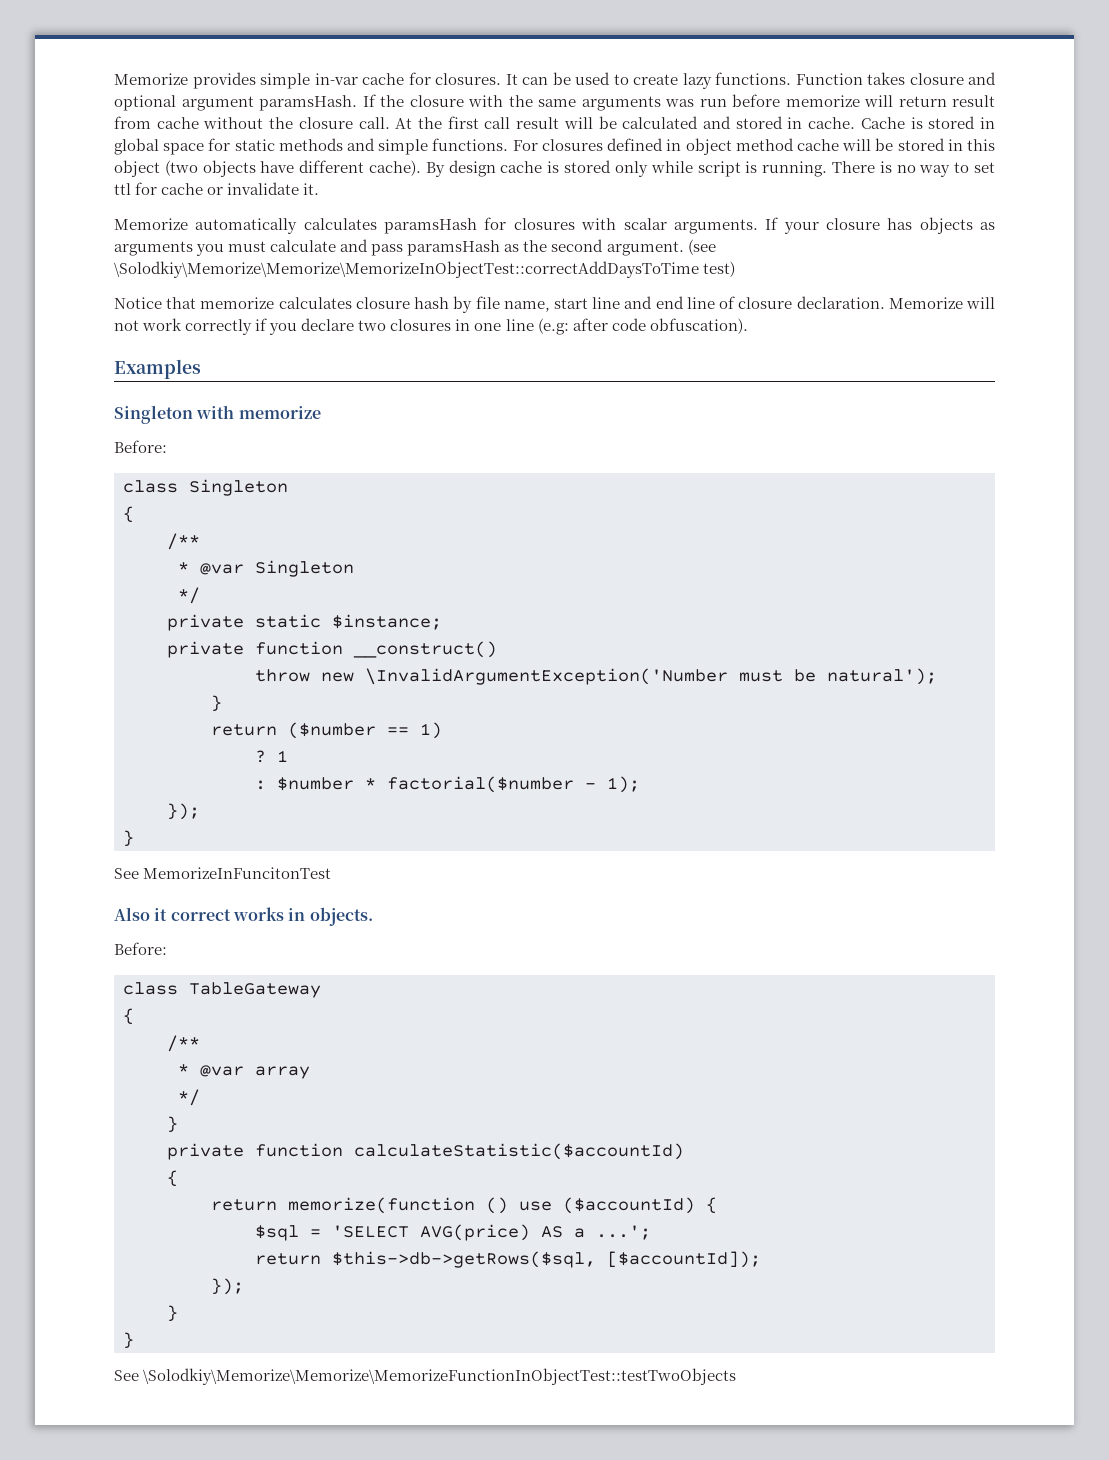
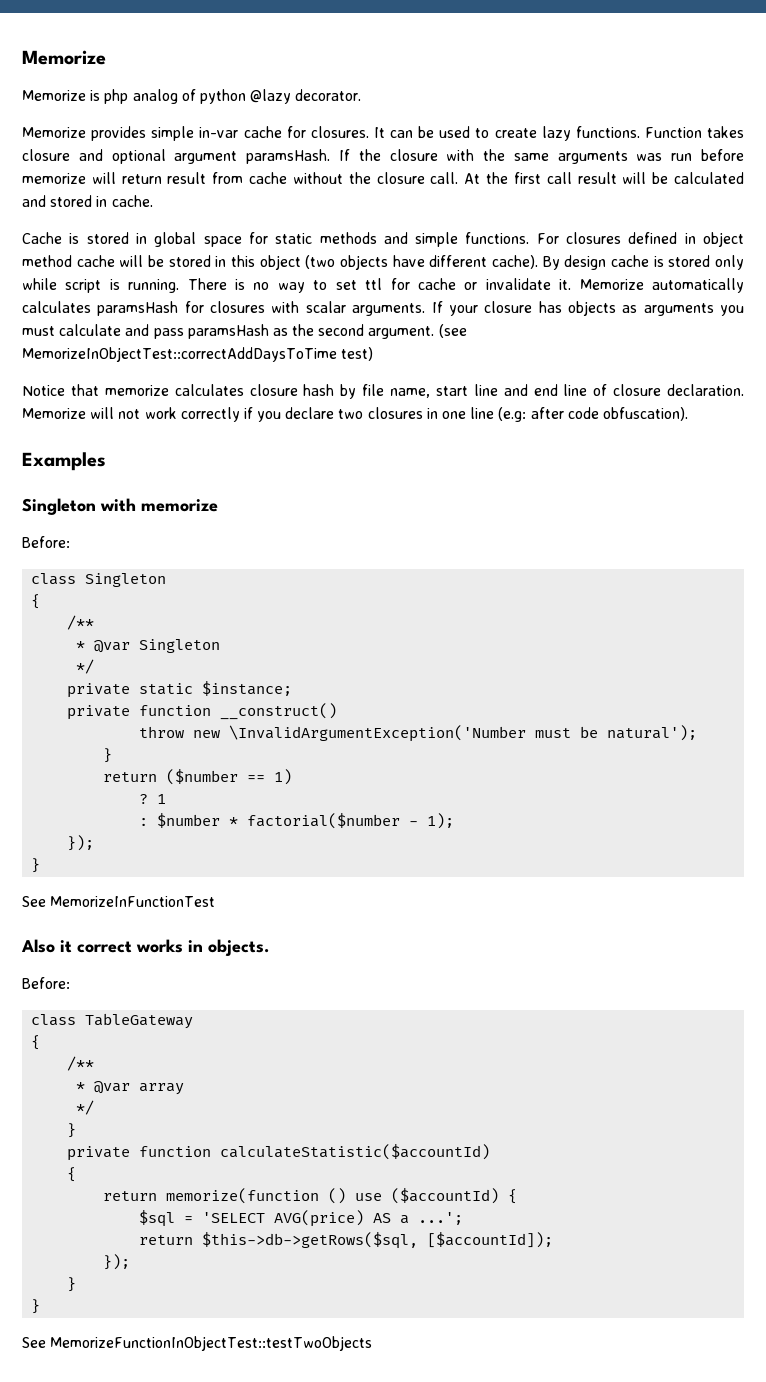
[114,73,188,85] Memorize -> [22,50,106,65] [22,89,362,104] [22,127,86,138] Memorize // Memorize is php analog of python @lazy decorator. // Memorize
(856, 123) none -> (153, 201) //
(320, 189) // -> (572, 284) none
[114,261,699,278] \Solodkiy\Memorize\Memorize\MemorizeInObjectTest::correctAddDaysToTime -> [22,347,337,362] MemorizeInObjectTest::correctAddDaysToTime
[143,867,332,879] MemorizeInFuncitonTest -> [50,896,216,907] MemorizeInFunctionTest
[143,1368,737,1385] \Solodkiy\Memorize\Memorize\MemorizeFunctionInObjectTest::testTwoObjects -> [50,1336,373,1351] MemorizeFunctionInObjectTest::testTwoObjects

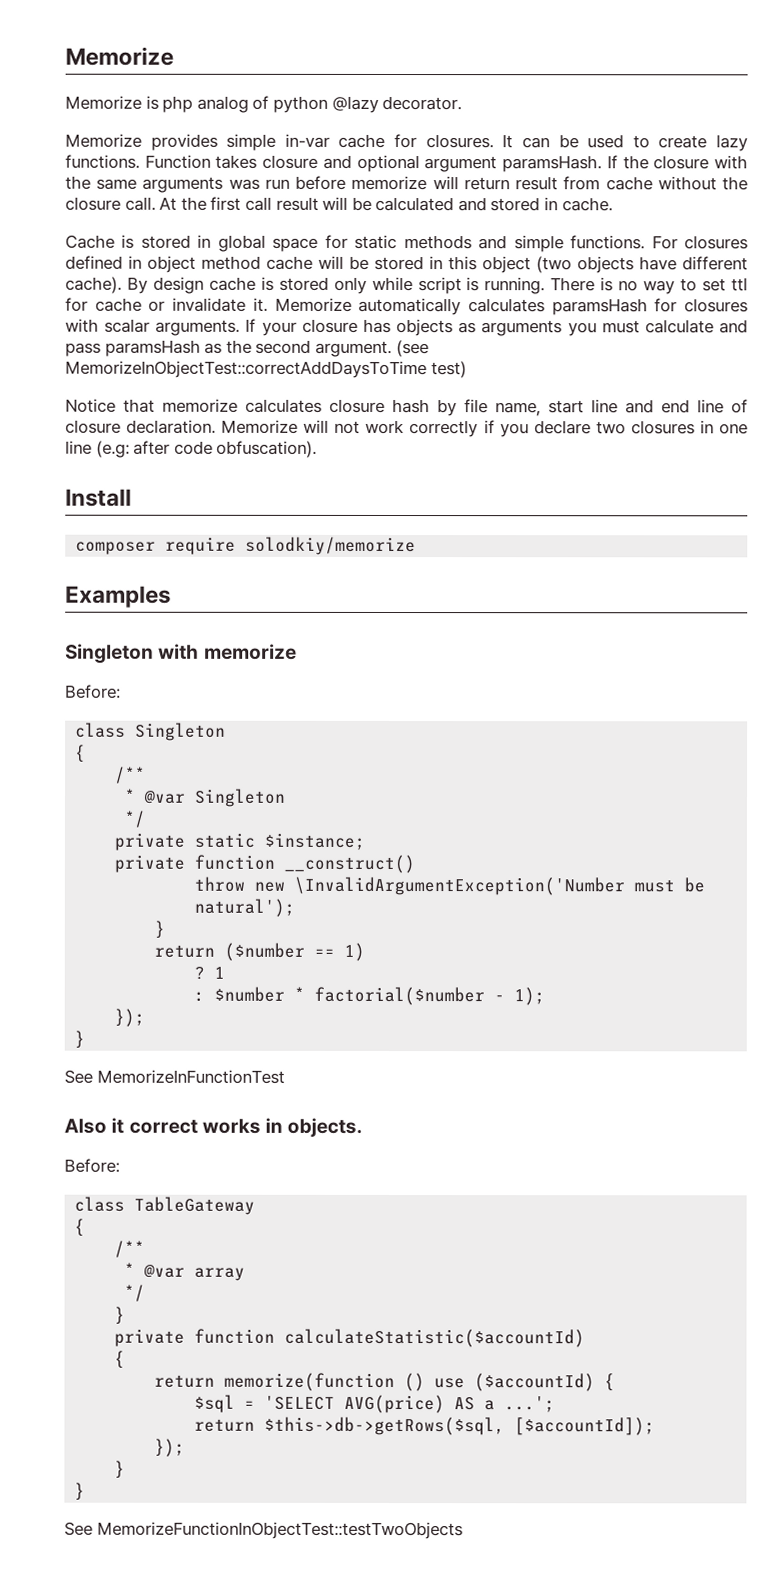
(688, 414) none -> [65,488,132,507] [75,536,417,556] // Install // composer require solodkiy/memorize

